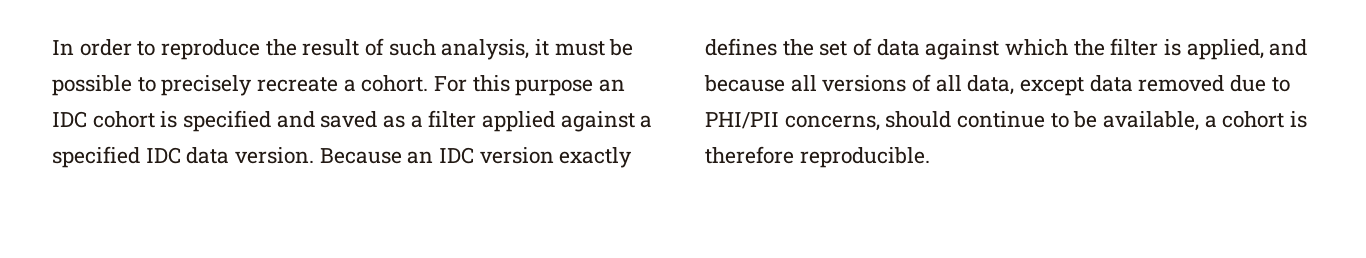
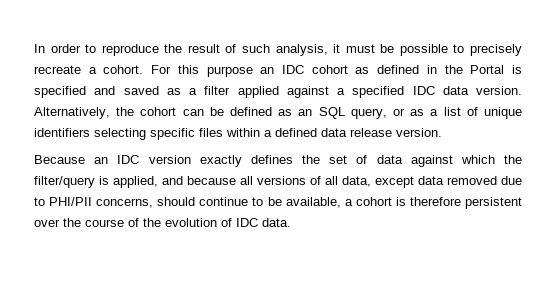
(155, 119) none -> [355,65,505,74] as defined in the Portal
(315, 155) none -> [34,107,522,119] [34,128,442,140] Alternatively, the cohort can be defined as an SQL query, or as a list of unique identifiers selecting specific files within a defined data release version. //
[1110,38,1159,56] filter -> [34,176,95,188] filter/query
[799,147,930,168] reproducible. -> [464,197,522,209] [34,218,291,227] persistent over the course of the evolution of IDC data.

